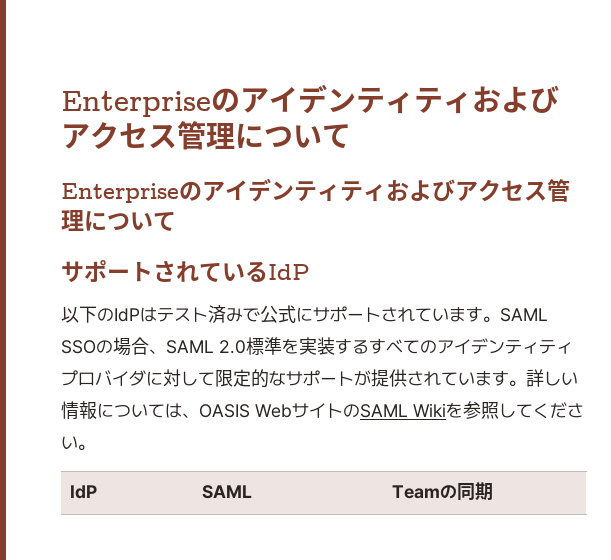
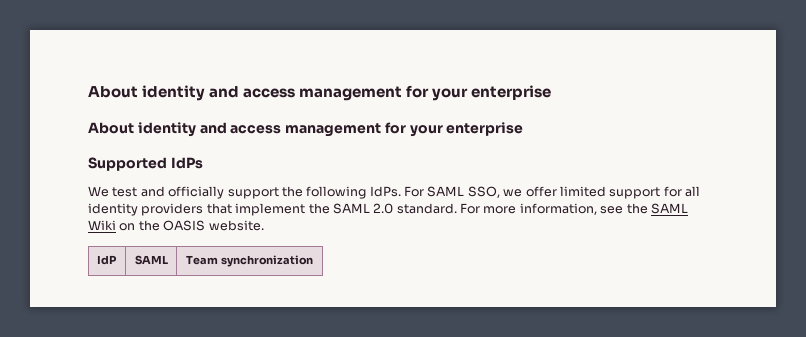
[61,84,559,117] [61,121,351,150] [61,178,570,203] [61,210,176,231] [61,260,310,283] [61,305,548,323] [61,337,573,356] [61,369,578,388] [61,401,584,420] [61,436,95,451] Enterpriseのアイデンティティおよびアクセス管理について // Enterpriseのアイデンティティおよびアクセス管理について // サポートされているIdP // 以下のIdPはテスト済みで公式にサポートされています。SAML SSOの場合、SAML 2.0標準を実装するすべてのアイデンティティプロバイダに対して限定的なサポートが提供されています。詳しい情報については、OASIS WebサイトのSAML Wikiを参照してください。 -> [88,85,552,101] [88,122,524,137] [88,157,203,171] [88,186,700,199] [88,203,688,216] [88,220,264,231] About identity and access management for your enterprise // About identity and access management for your enterprise // Supported IdPs // We test and officially support the following IdPs. For SAML SSO, we offer limited support for all identity providers that implement the SAML 2.0 standard. For more information, see the SAML Wiki on the OASIS website.
[440,482,493,501] の同期 -> [220,255,313,267] synchronization

